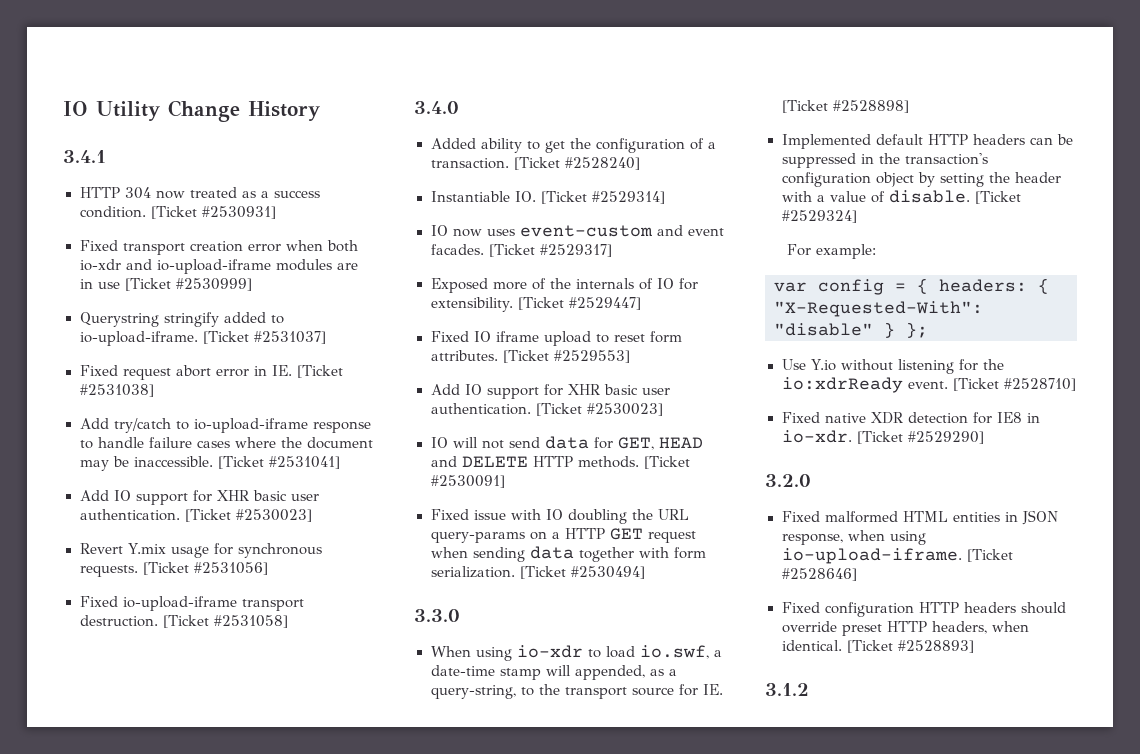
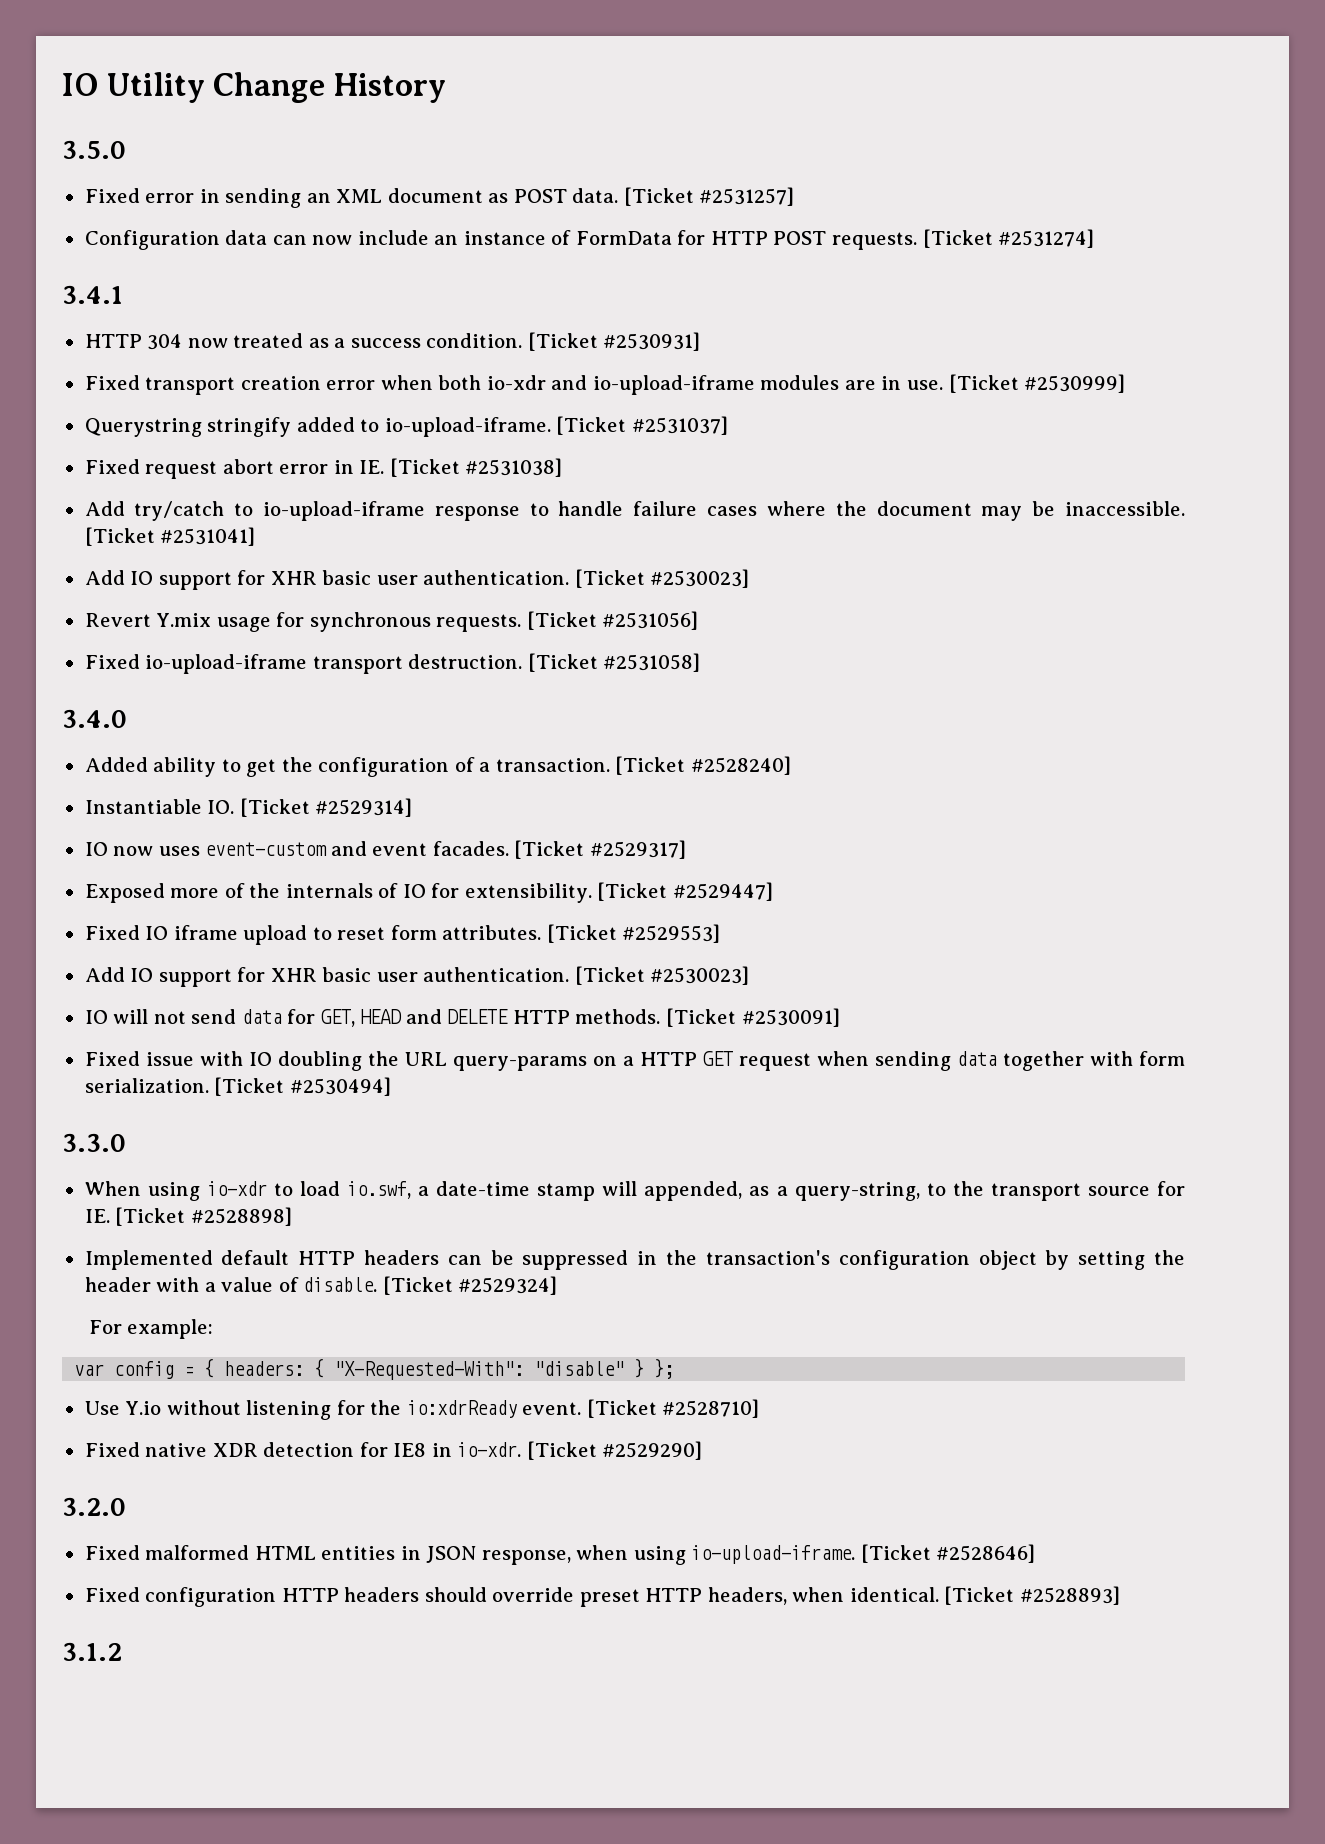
(320, 111) none -> [62,140,126,159] [84,187,795,208] [84,229,1095,250] // 3.5.0 // Fixed error in sending an XML document as POST data. [Ticket #2531257] // Configuration data can now include an instance of FormData for HTTP POST requests. [Ticket #2531274]
[97,282,120,289] use -> [906,380,943,390] use.

